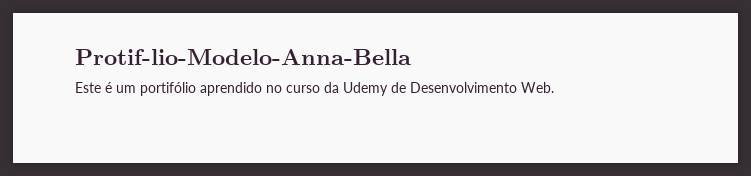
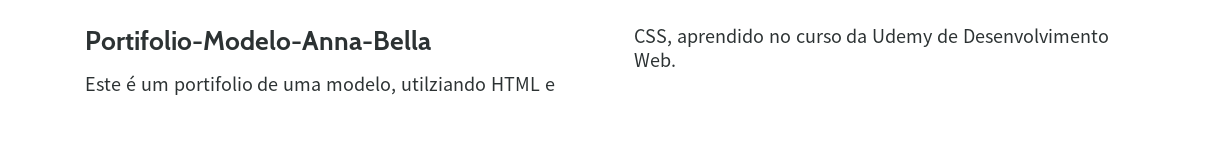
[75,49,411,65] Protif-lio-Modelo-Anna-Bella -> [85,30,431,50] Portifolio-Modelo-Anna-Bella
[140,82,196,96] portifólio -> [173,76,555,95] [634,29,672,47] portifolio de uma modelo, utilziando HTML e CSS,

